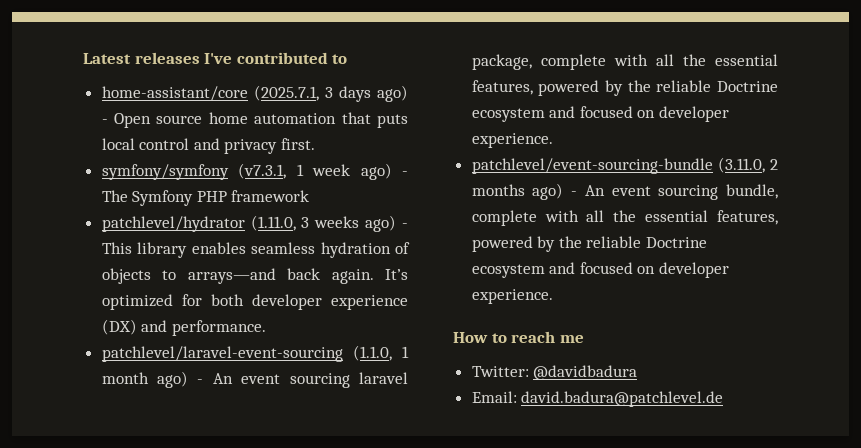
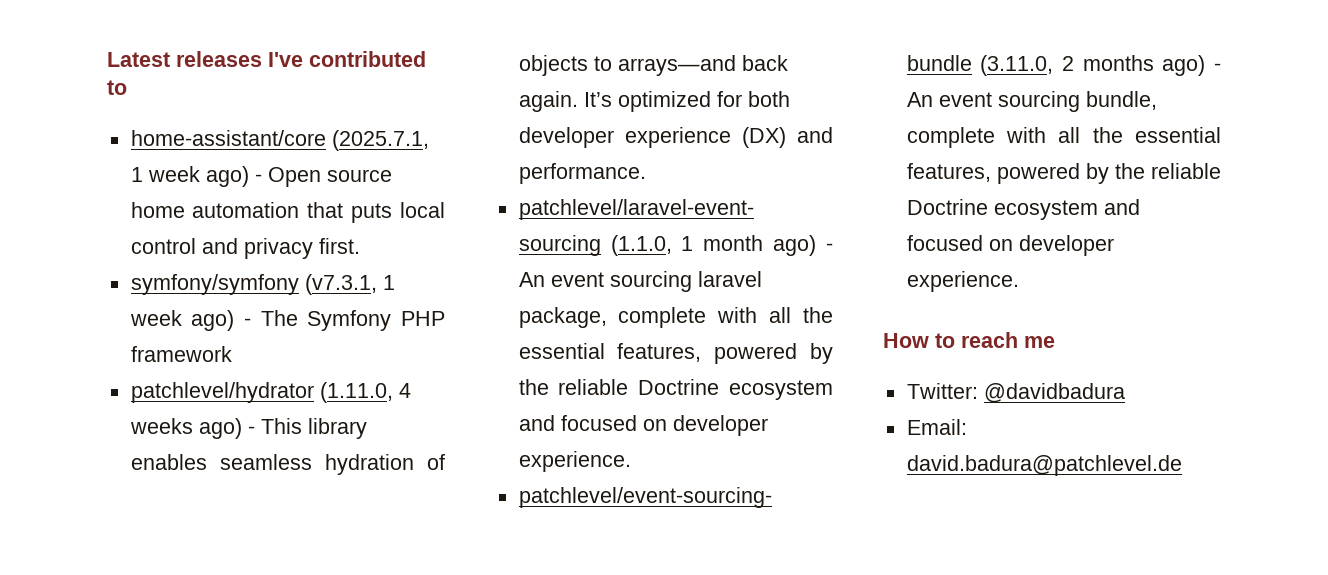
[324,86,371,102] 3 days -> [130,166,200,182] 1 week
[301,217,310,228] 3 -> [398,383,411,398] 4

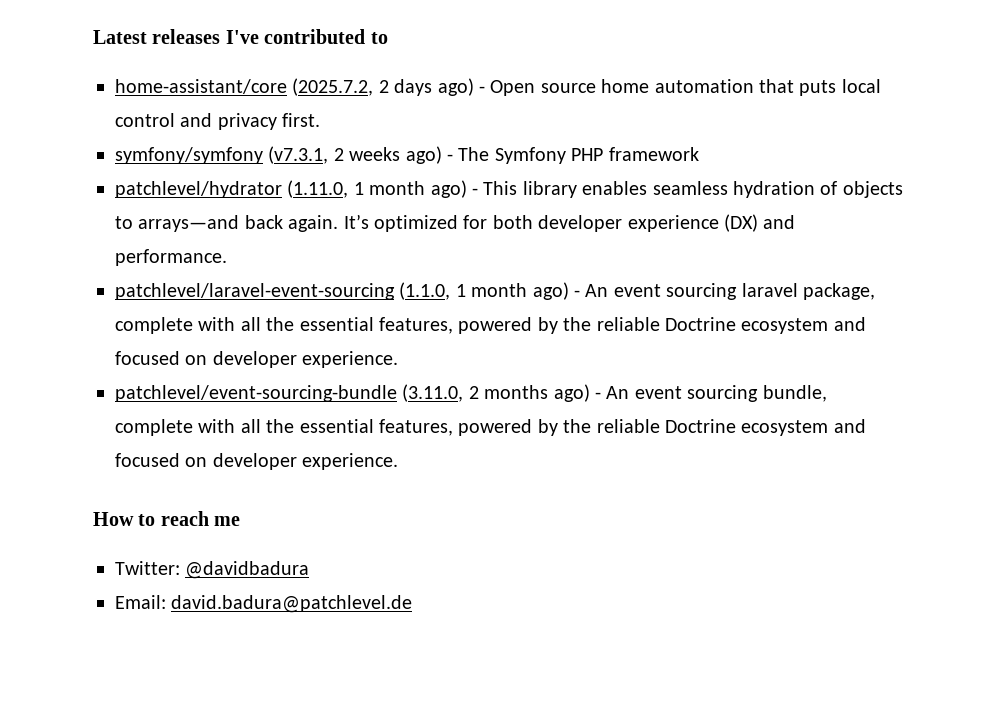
[331,130,429,151] [130,166,200,182] (2025.7.1, 1 week -> [292,78,433,96] (2025.7.2, 2 days
[382,275,395,290] [129,310,182,326] 1 week -> [333,147,401,161] 2 weeks
[398,383,411,398] [129,418,193,434] 4 weeks -> [353,181,426,195] 1 month

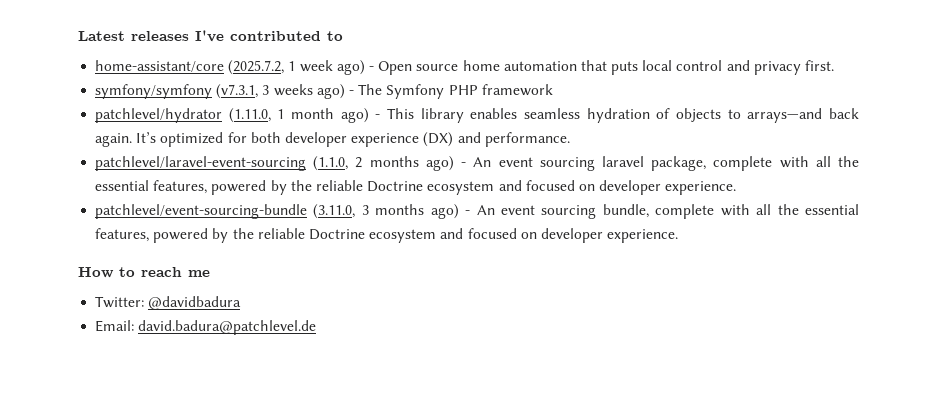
[378,79,433,96] 2 days -> [288,60,333,72] 1 week
[333,148,344,161] 2 -> [262,85,270,95] 3
[455,283,528,297] 1 month -> [355,156,419,168] 2 months
[468,386,479,399] 2 -> [361,205,369,215] 3

